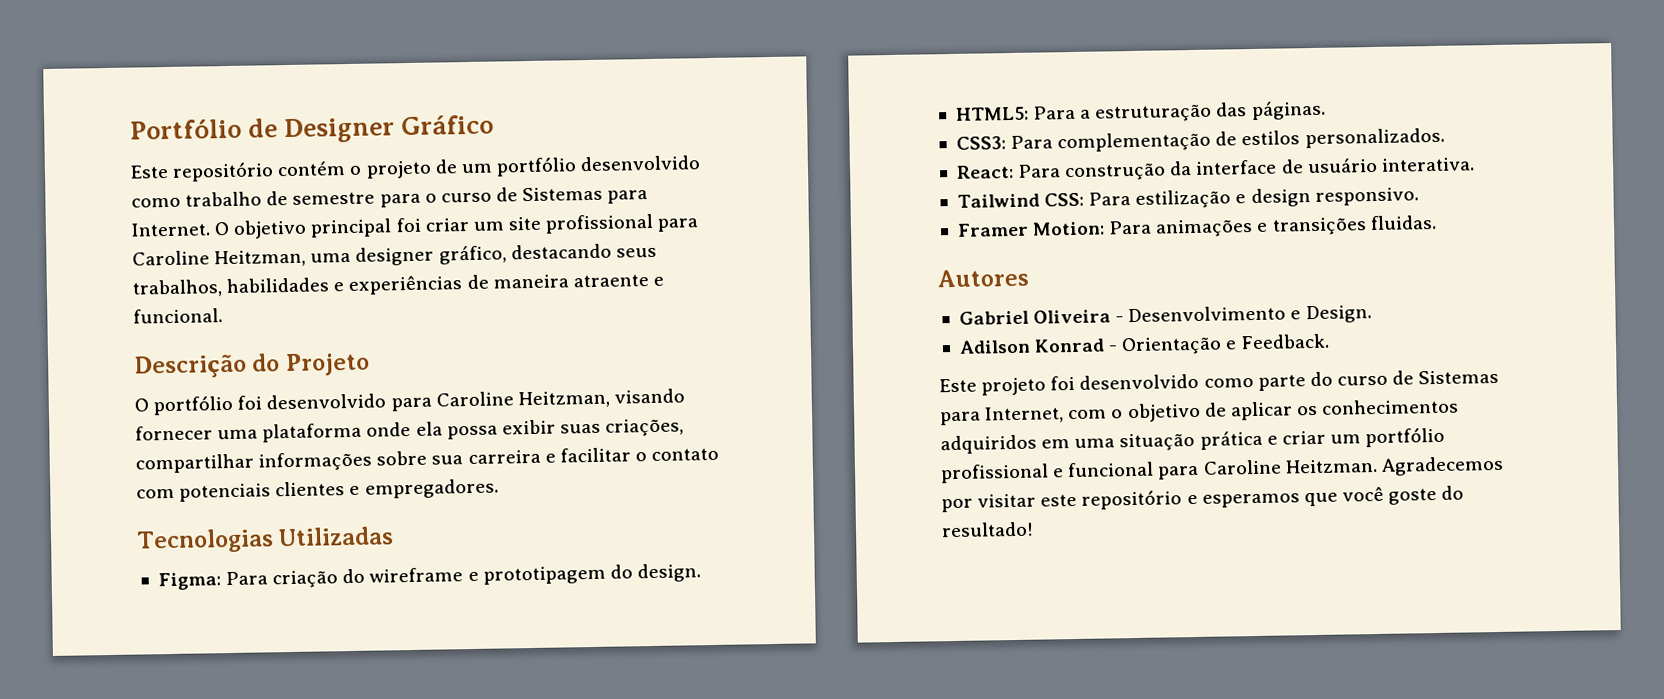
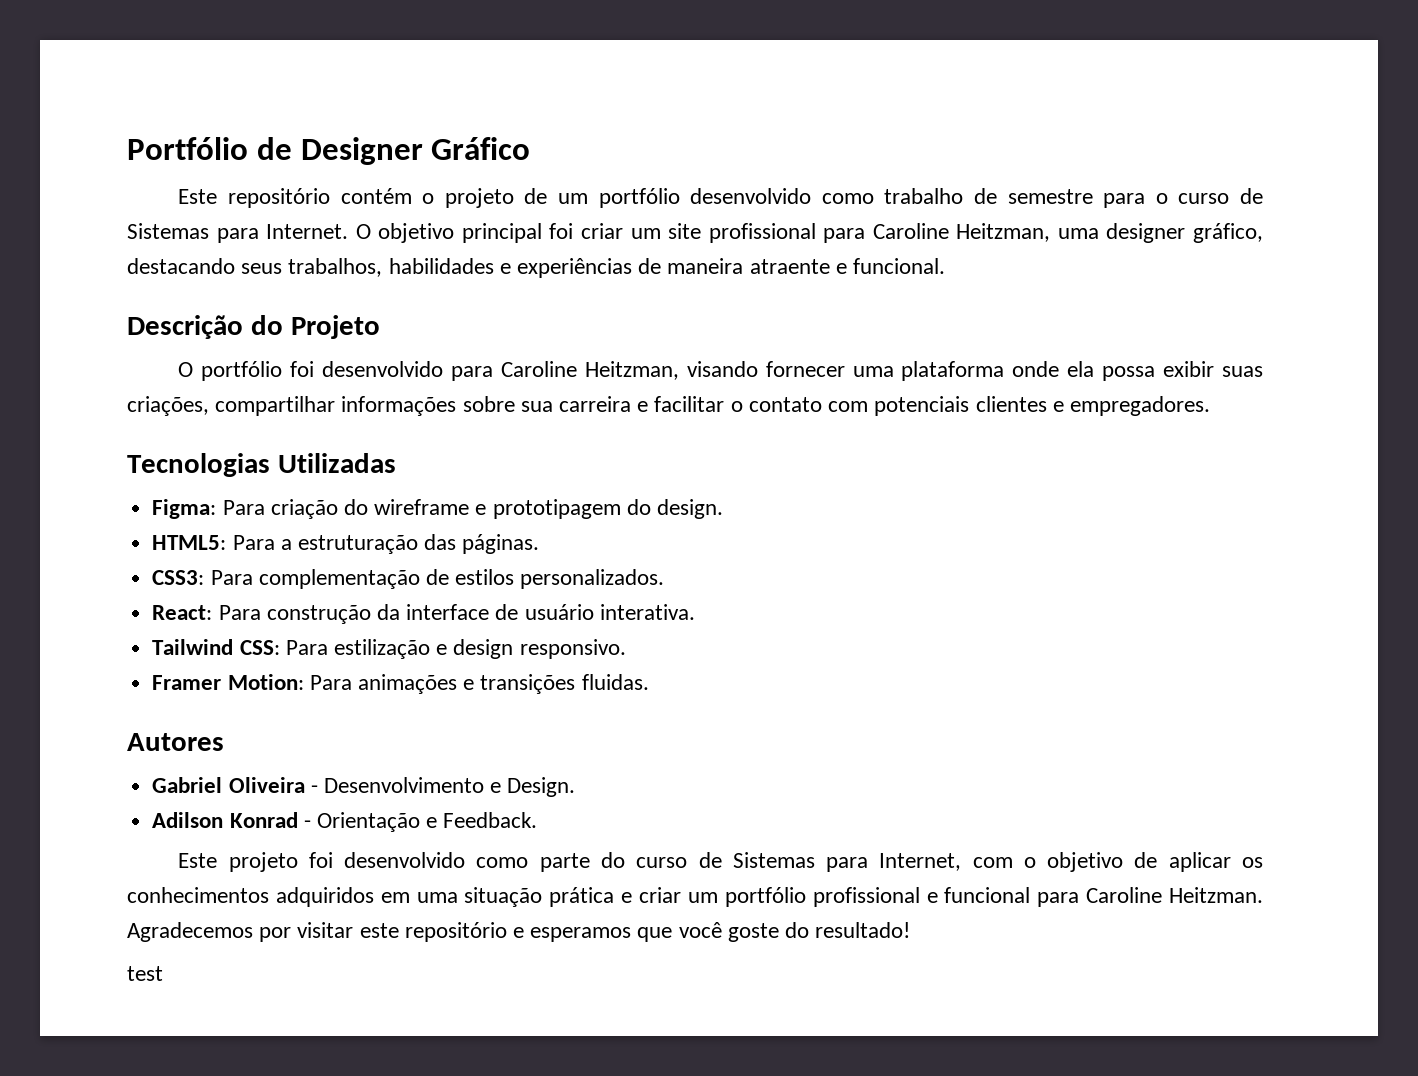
(1034, 529) none -> [127,966,163,981] // test

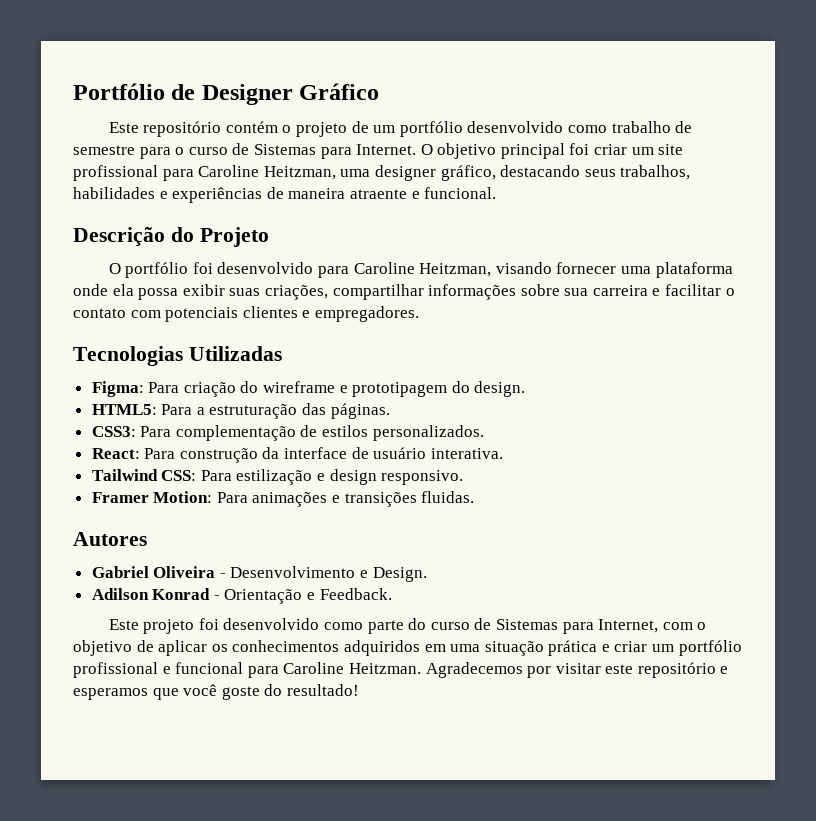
[127,966,163,981] // test -> (359, 690) none

